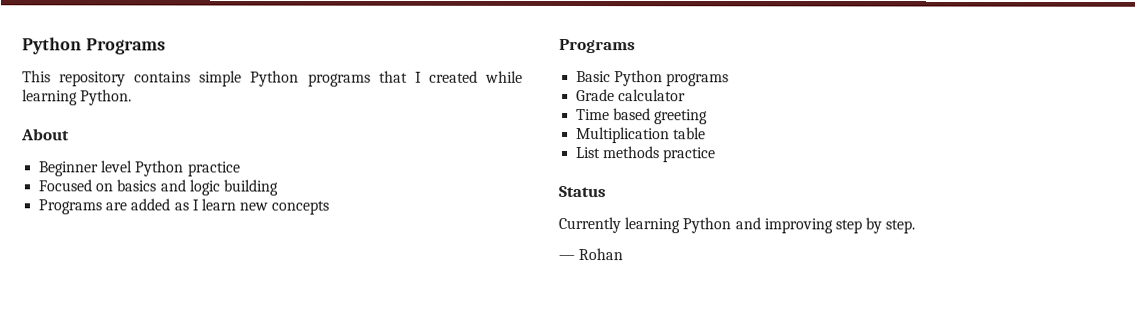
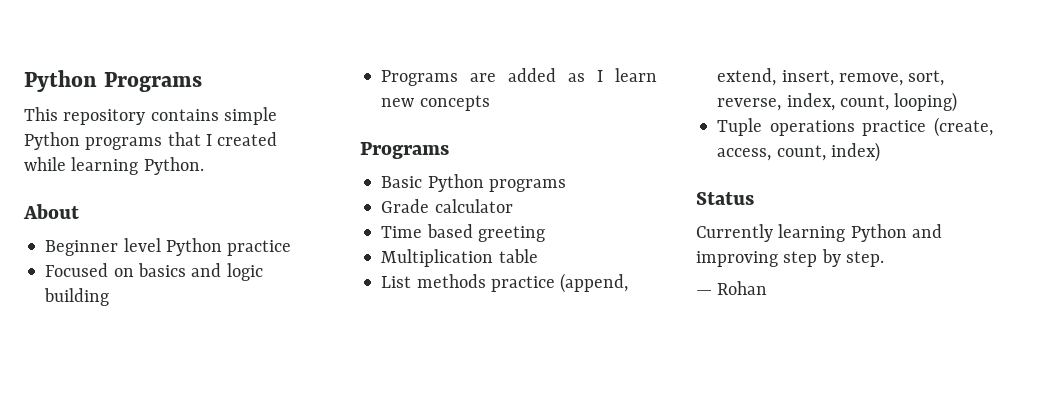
(717, 155) none -> [560,273,629,293] [717,68,945,86] [717,92,958,112] [717,117,993,137] [717,142,880,162] (append, extend, insert, remove, sort, reverse, index, count, looping) // Tuple operations practice (create, access, count, index)

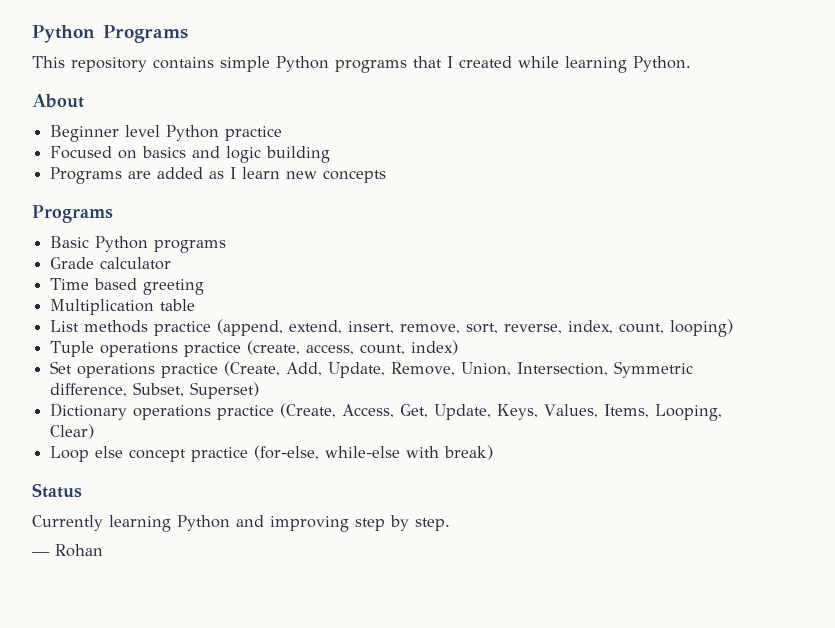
(880, 152) none -> [50,361,694,378] [50,382,260,399] [50,403,723,421] [50,424,95,439] [50,445,494,462] // Set operations practice (Create, Add, Update, Remove, Union, Intersection, Symmetric difference, Subset, Superset) // Dictionary operations practice (Create, Access, Get, Update, Keys, Values, Items, Looping, Clear) // Loop else concept practice (for-else, while-else with break)

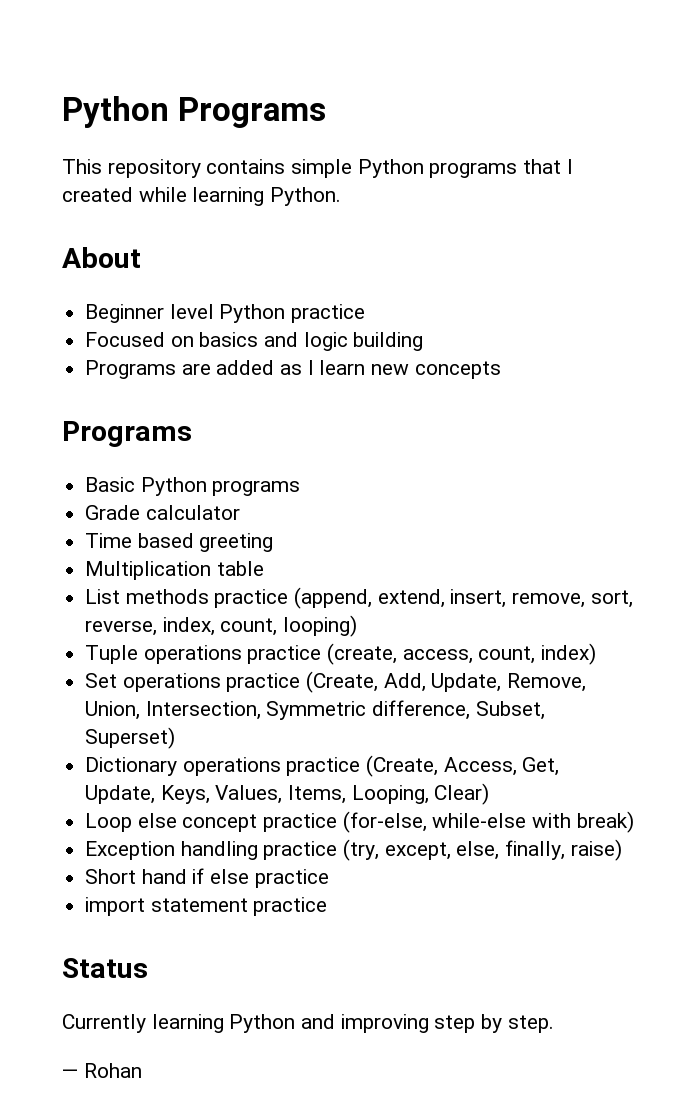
(494, 452) none -> [85,839,622,861] [85,868,329,888] [85,897,328,916] // Exception handling practice (try, except, else, finally, raise) // Short hand if else practice // import statement practice

